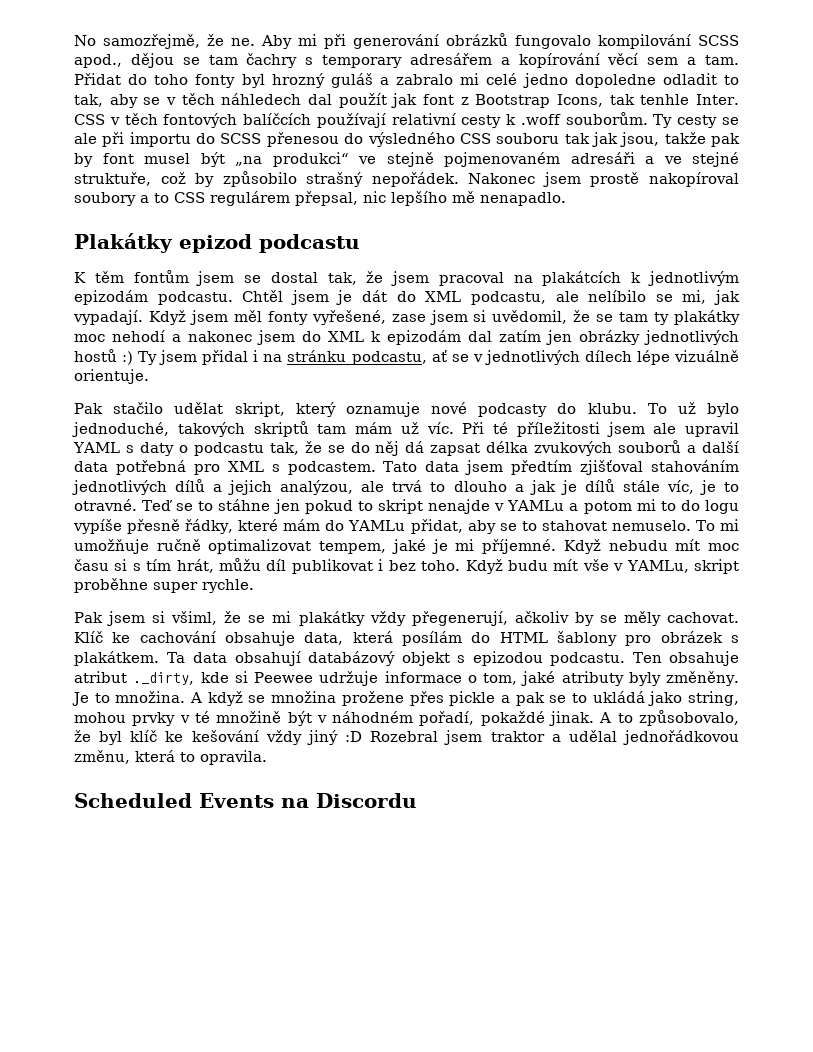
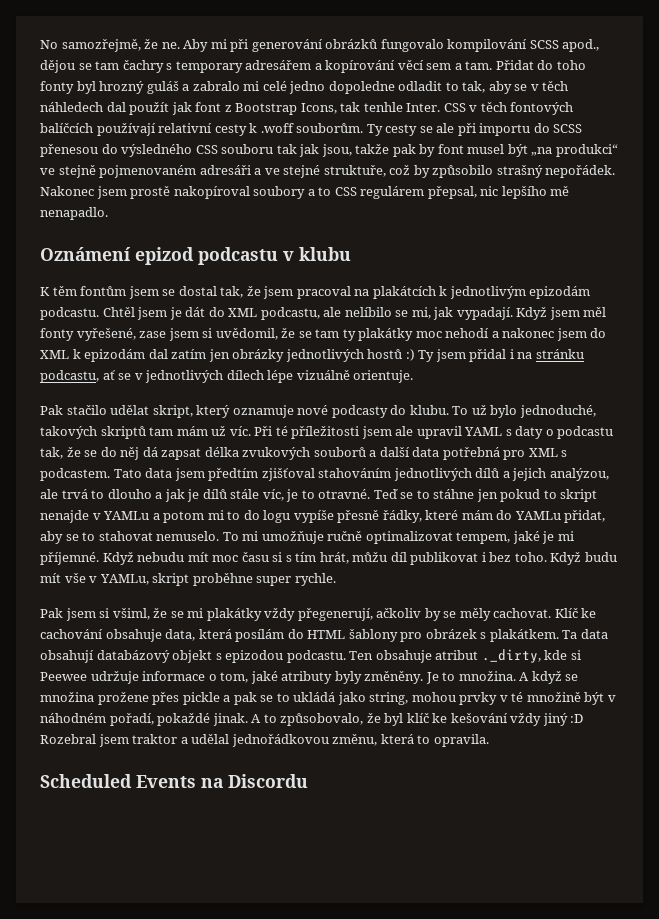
[74,233,173,253] Plakátky -> [40,247,131,261] Oznámení
(360, 243) none -> [283,247,351,261] v klubu

